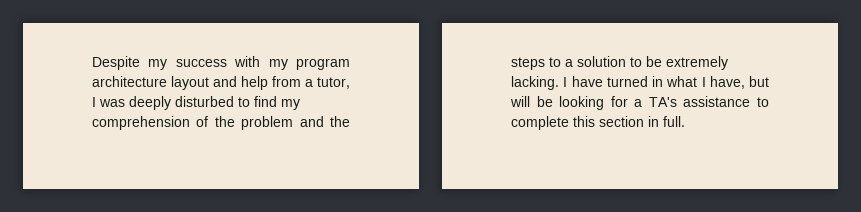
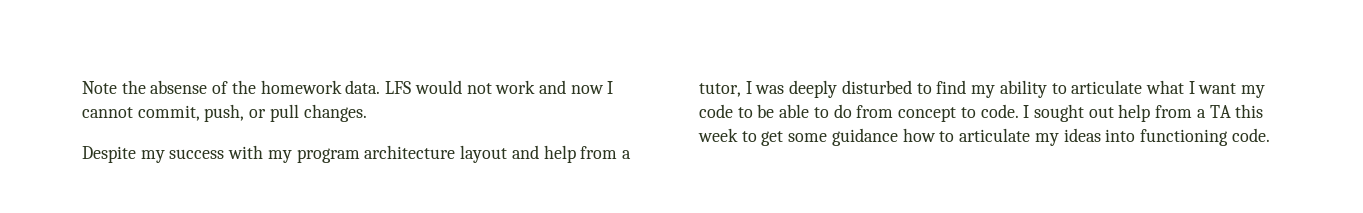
(92, 63) none -> [82,80,614,94] [82,104,367,122] Note the absense of the homework data. LFS would not work and now I cannot commit, push, or pull changes. //
[92,116,350,130] [511,56,728,70] [511,76,769,90] [510,96,769,110] [511,116,685,130] comprehension of the problem and the steps to a solution to be extremely lacking. I have turned in what I have, but will be looking for a TA's assistance to complete this section in full. -> [999,80,1266,98] [699,104,1264,122] [698,128,1270,146] ability to articulate what I want my code to be able to do from concept to code. I sought out help from a TA this week to get some guidance how to articulate my ideas into functioning code.

